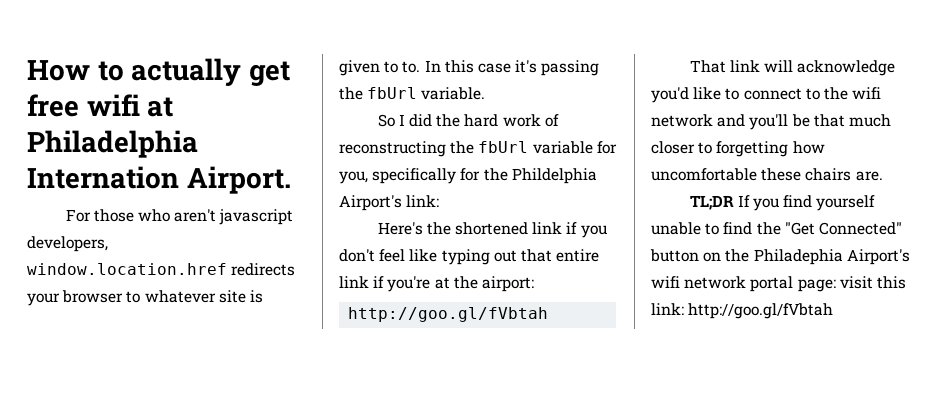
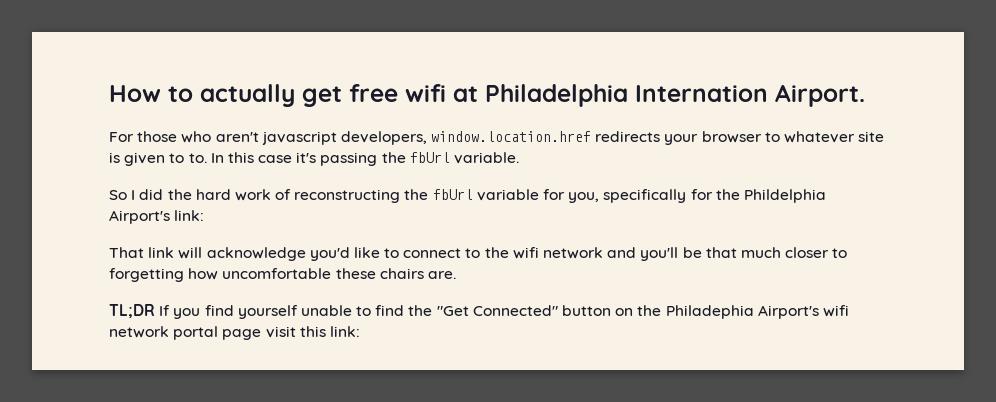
[377,222,607,238] [339,249,600,265] [339,276,534,292] [348,307,549,322] // Here's the shortened link if you don't feel like typing out that entire link if you're at the airport: // http://goo.gl/fVbtah -> (205, 215) none
[797,279,836,292] page: -> [222,329,262,340] page
[688,303,834,319] http://goo.gl/fVbtah -> (360, 331) none

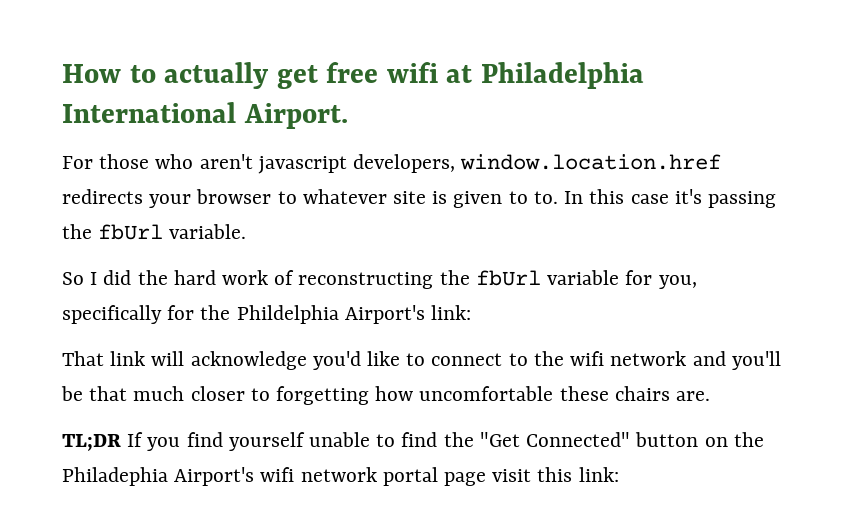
[635,85,768,102] Internation -> [62,102,236,123] International

